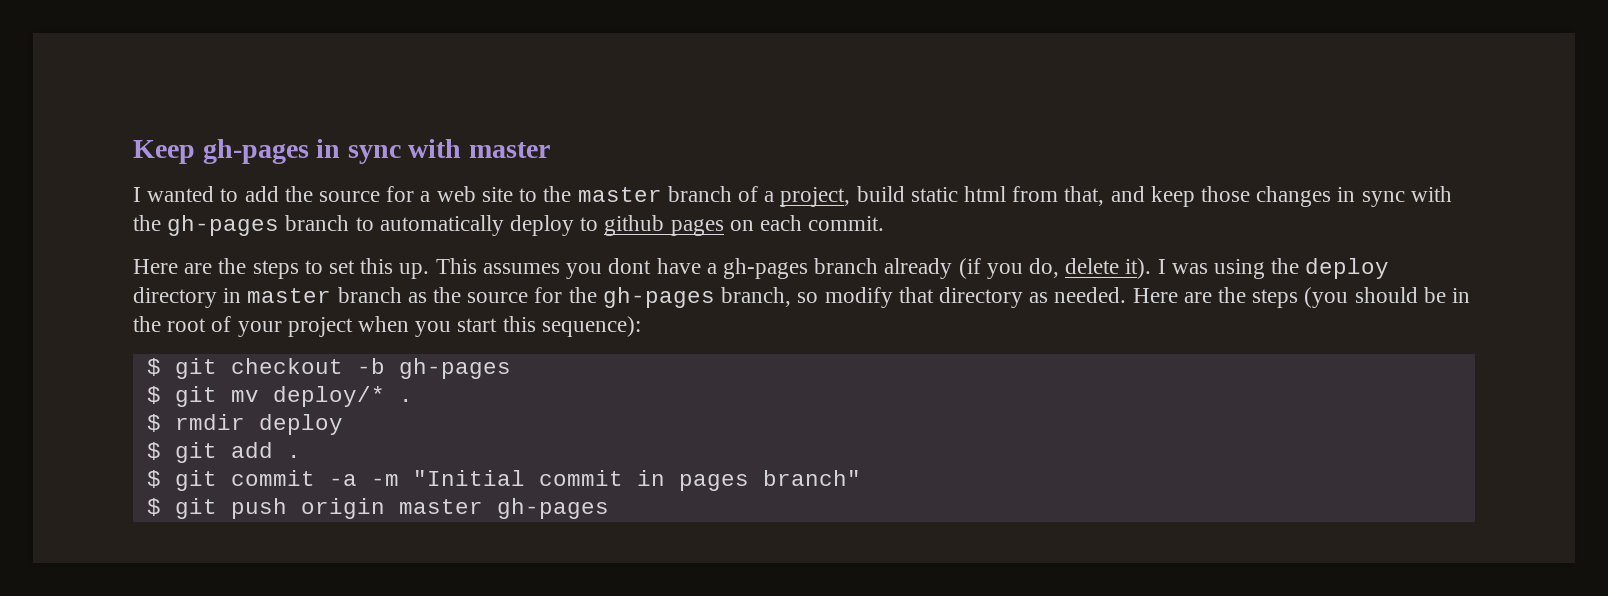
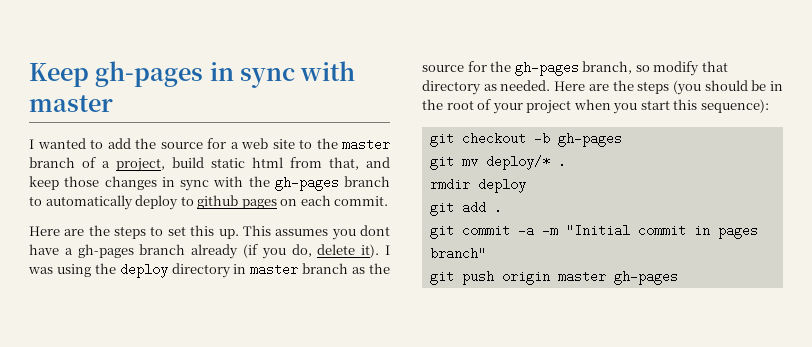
[146,358,161,376] $ -> (769, 106) none
[146,386,161,404] $ -> (622, 139) none
[146,414,161,432] $ -> (566, 161) none
[146,442,161,460] $ -> (526, 185) none
[146,470,161,488] $ -> (502, 207) none
[146,498,161,516] $ -> (486, 253) none

